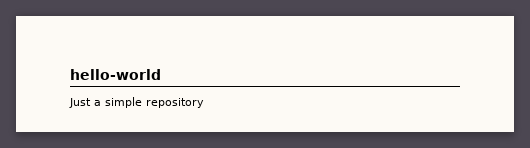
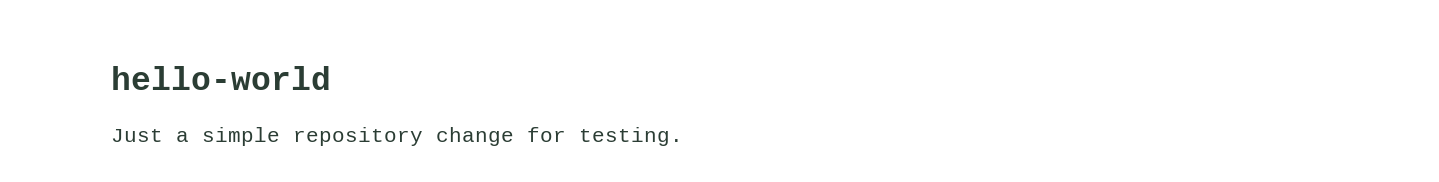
(204, 103) none -> [436,127,683,146] change for testing.

